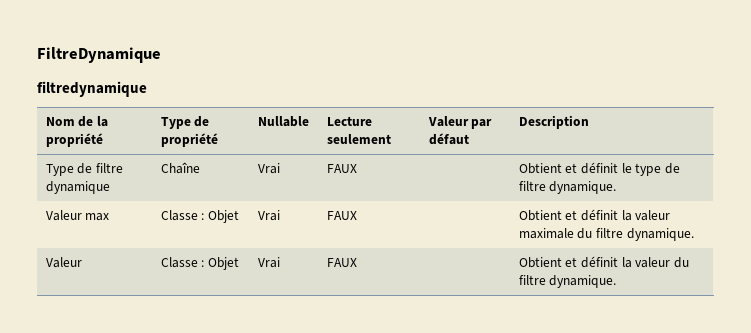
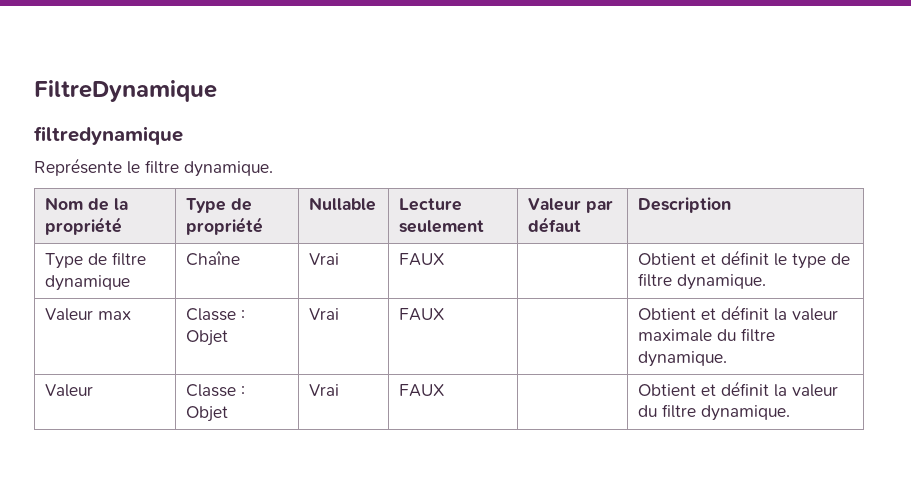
(147, 89) none -> [34,158,273,177] // Représente le filtre dynamique.

